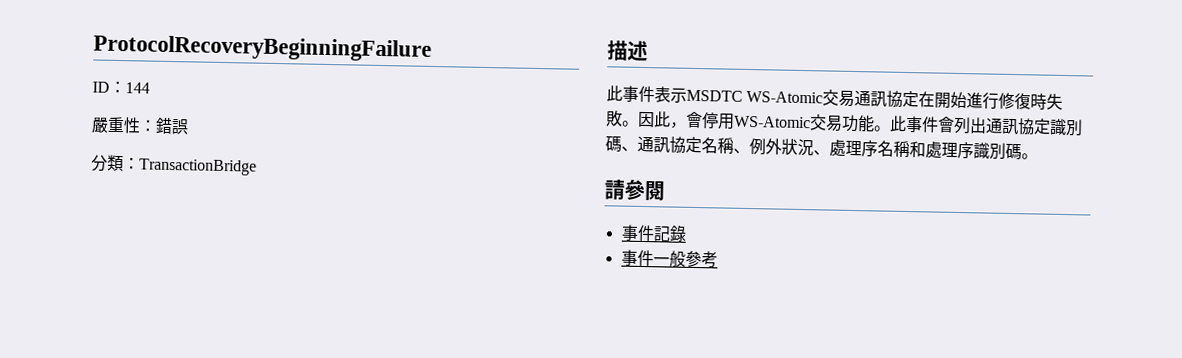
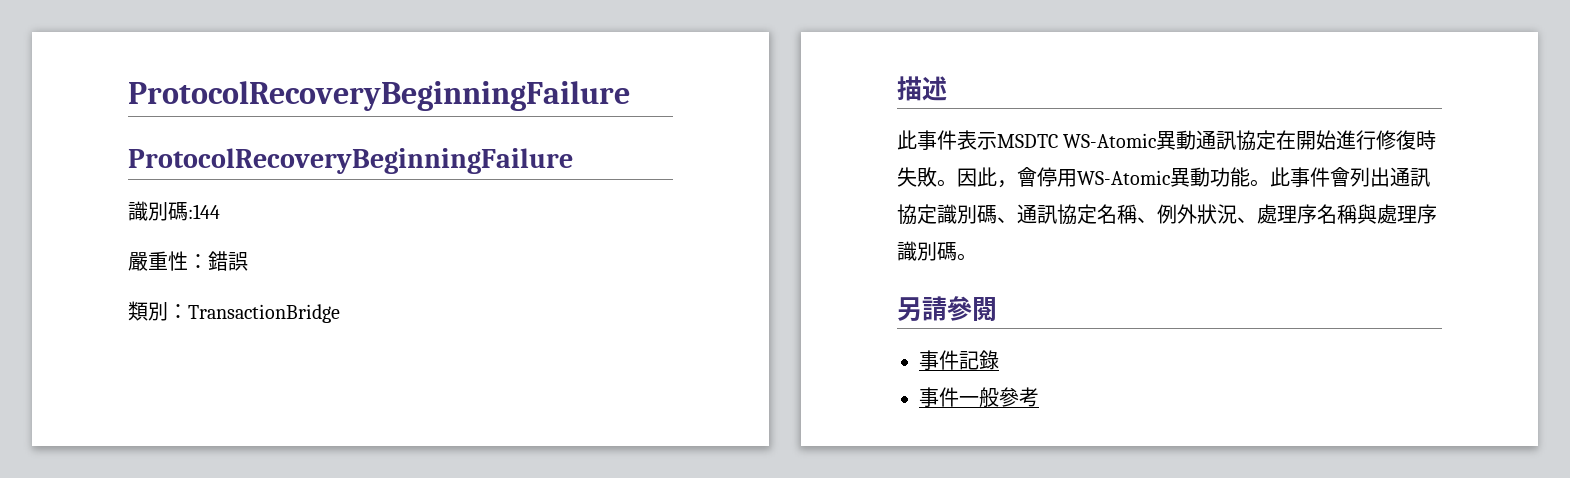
[93,34,432,62] [92,80,150,94] ProtocolRecoveryBeginningFailure // ID：144 -> [128,81,630,111] [128,148,573,174] [128,201,220,221] ProtocolRecoveryBeginningFailure // ProtocolRecoveryBeginningFailure // 識別碼:144
[91,154,124,172] 分類 -> [128,301,168,321] 類別
[822,89,856,108] 交易 -> [1156,130,1197,150] 異動
[809,114,843,132] 交易 -> [1170,167,1210,187] 異動
[909,141,926,158] 和 -> [1357,204,1377,224] 與
(1038, 156) none -> [897,297,922,321] 另

